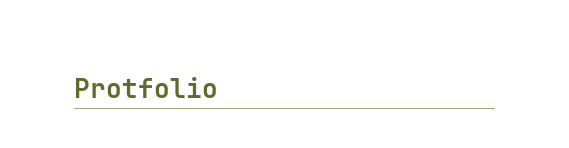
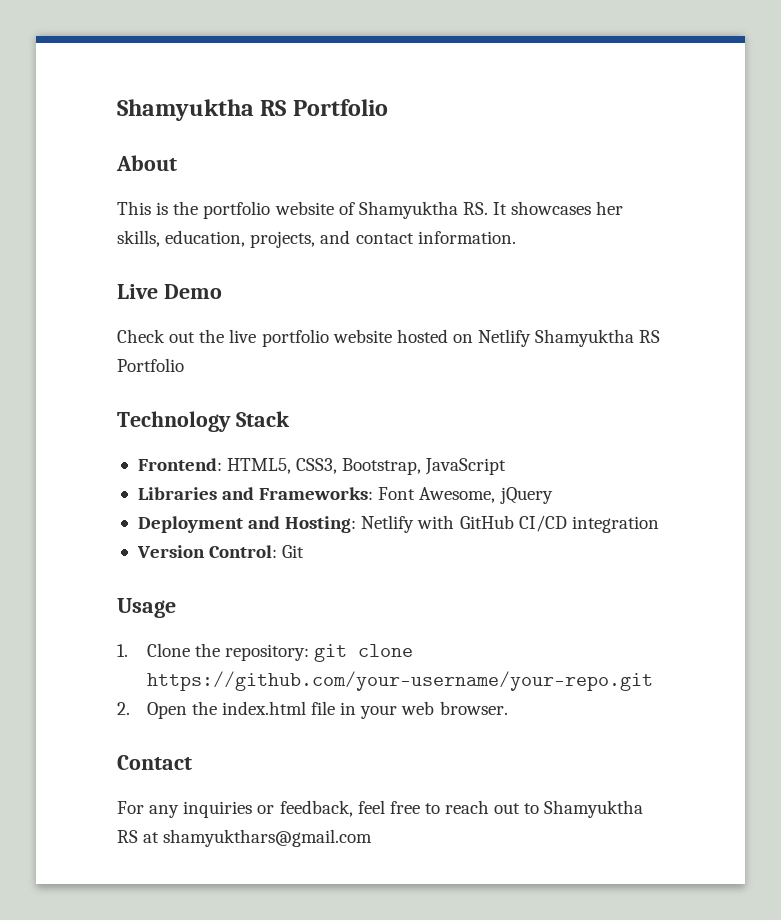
[74,77,218,98] Protfolio -> [117,99,388,121] [116,155,177,171] [117,201,624,219] [117,230,516,248] [117,284,222,299] [117,329,661,347] [117,358,184,372] [117,411,290,432] [137,458,507,475] [137,487,553,504] [137,515,659,533] [136,545,305,558] [117,598,176,618] [117,643,414,662] [146,671,653,691] [117,701,508,719] [117,755,192,770] [117,800,644,818] [117,829,373,847] Shamyuktha RS Portfolio // About // This is the portfolio website of Shamyuktha RS. It showcases her skills, education, projects, and contact information. // Live Demo // Check out the live portfolio website hosted on Netlify Shamyuktha RS Portfolio // Technology Stack // Frontend: HTML5, CSS3, Bootstrap, JavaScript // Libraries and Frameworks: Font Awesome, jQuery // Deployment and Hosting: Netlify with GitHub CI/CD integration // Version Control: Git // Usage // 1. Clone the repository: git clone https://github.com/your-username/your-repo.git // 2. Open the index.html file in your web browser. // Contact // For any inquiries or feedback, feel free to reach out to Shamyuktha RS at shamyukthars@gmail.com

